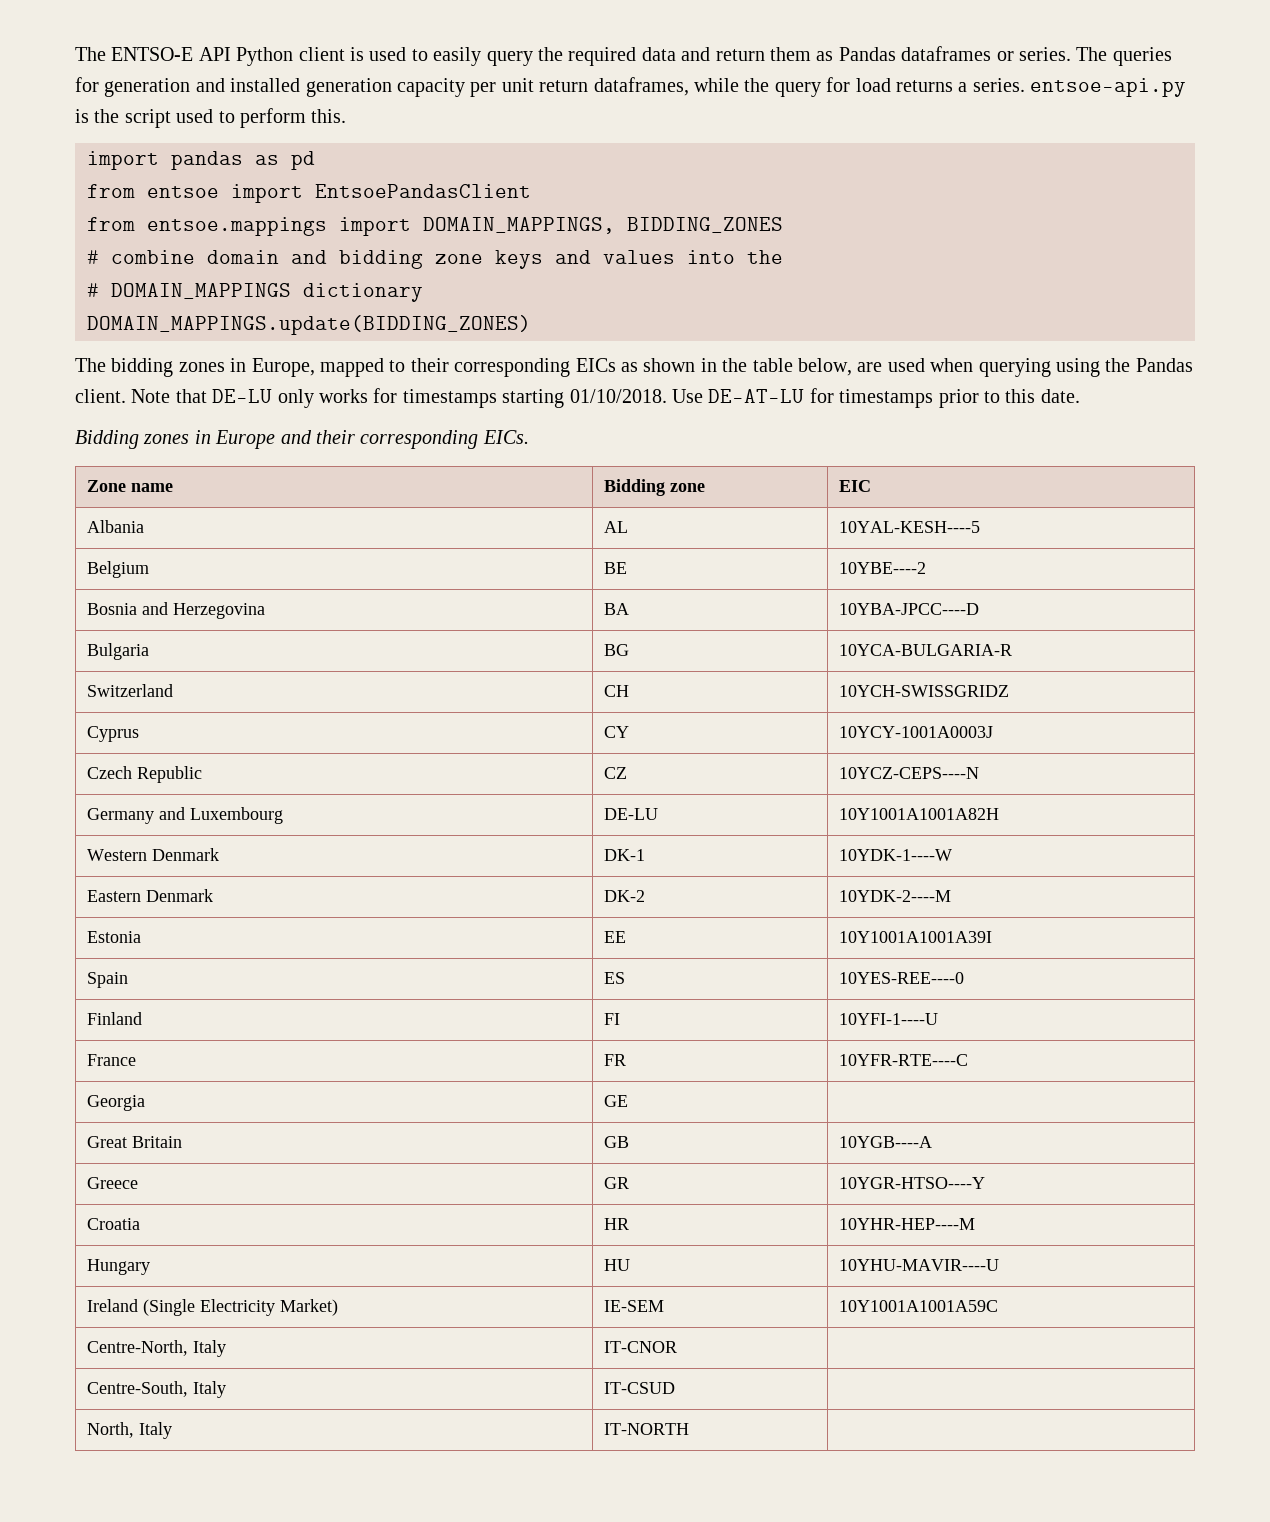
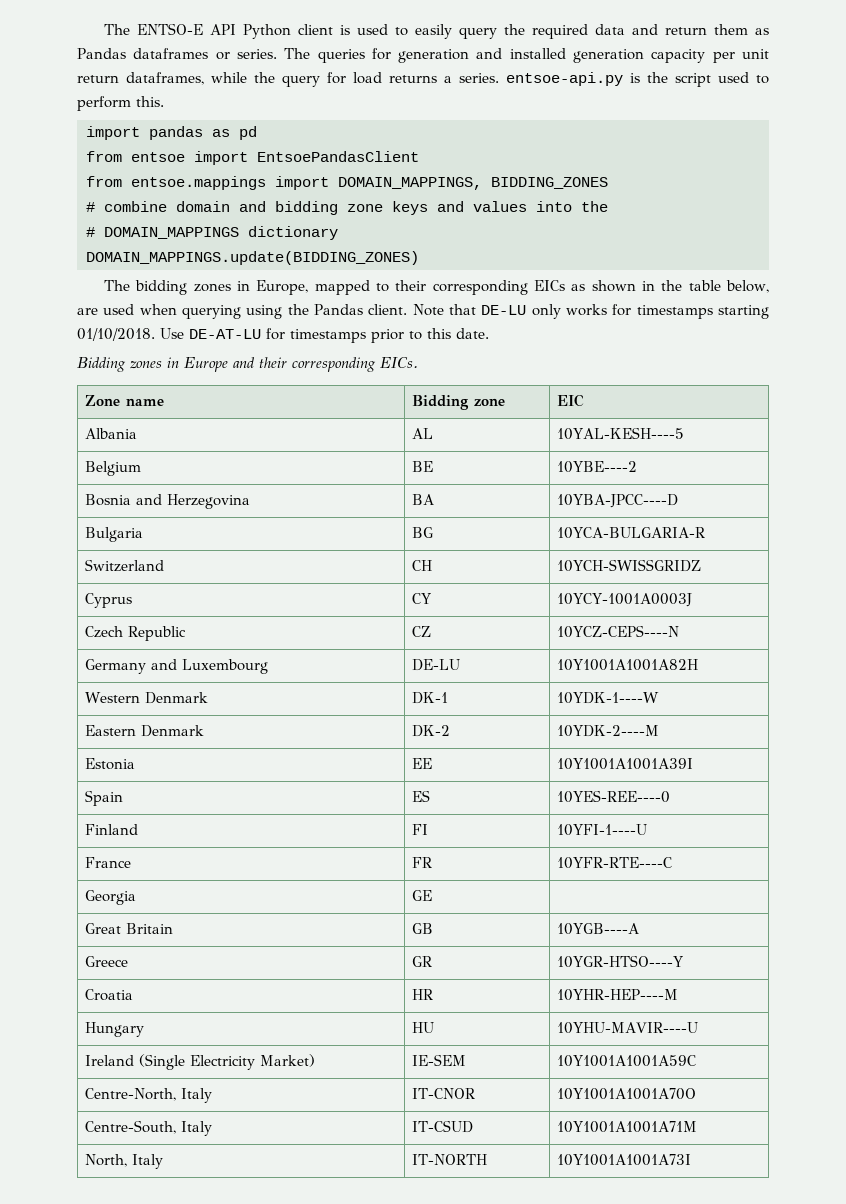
(678, 1347) none -> [557,1088,697,1100] 10Y1001A1001A70O
(676, 1388) none -> [557,1121,698,1133] 10Y1001A1001A71M
(690, 1429) none -> [557,1154,692,1166] 10Y1001A1001A73I

